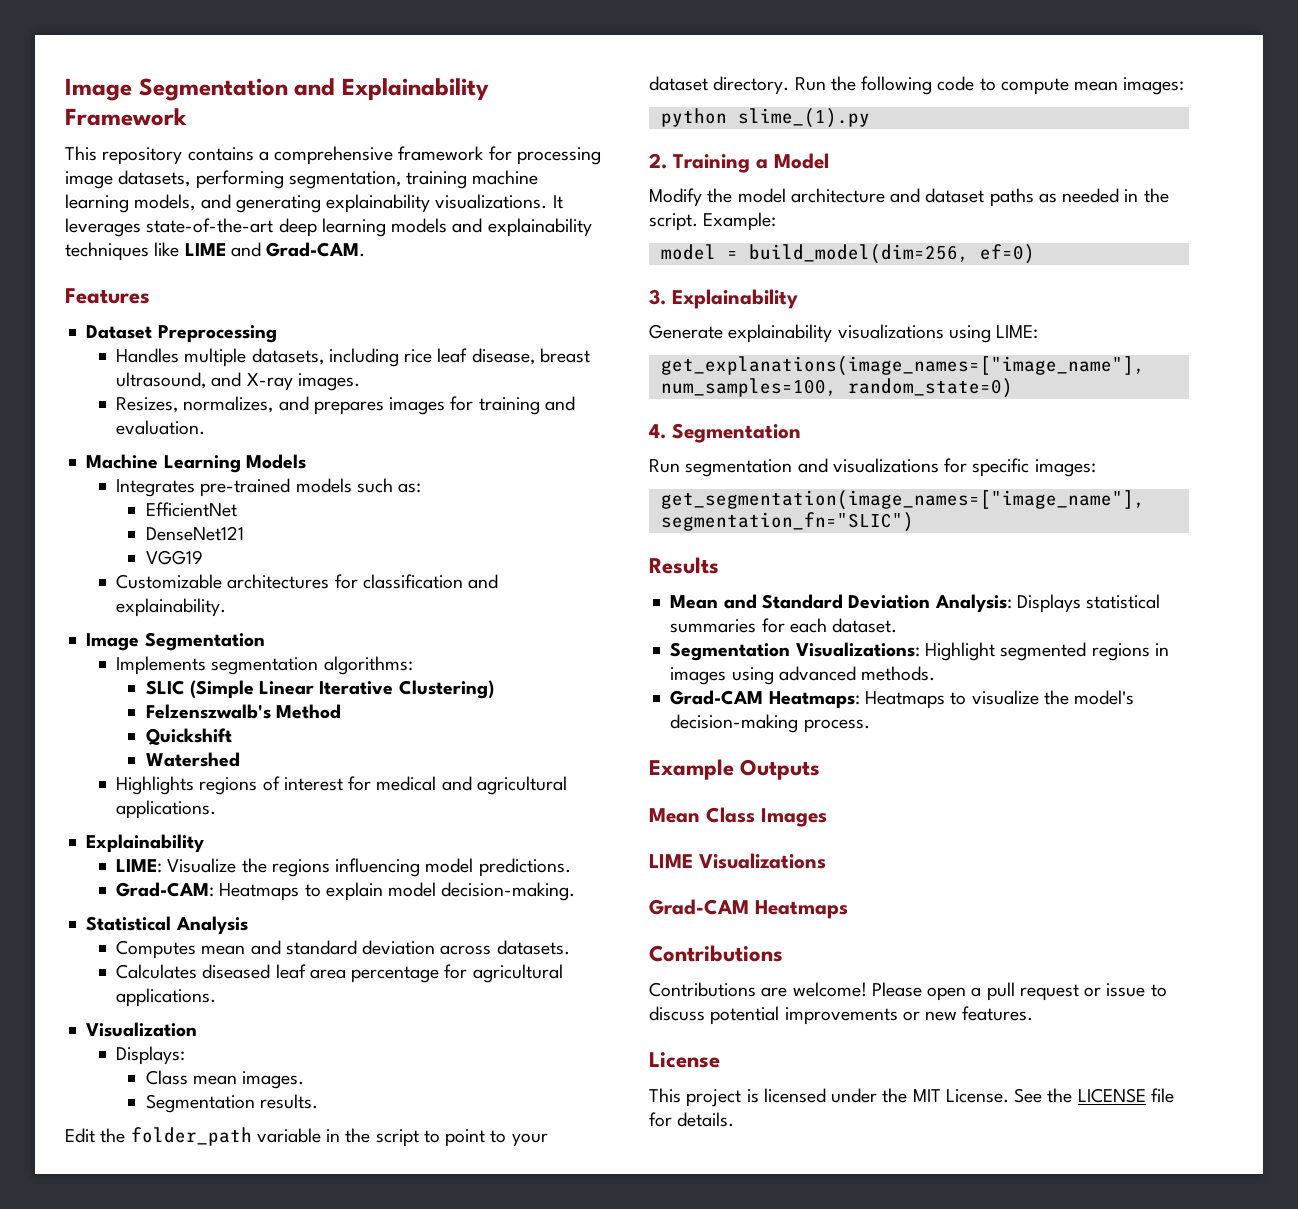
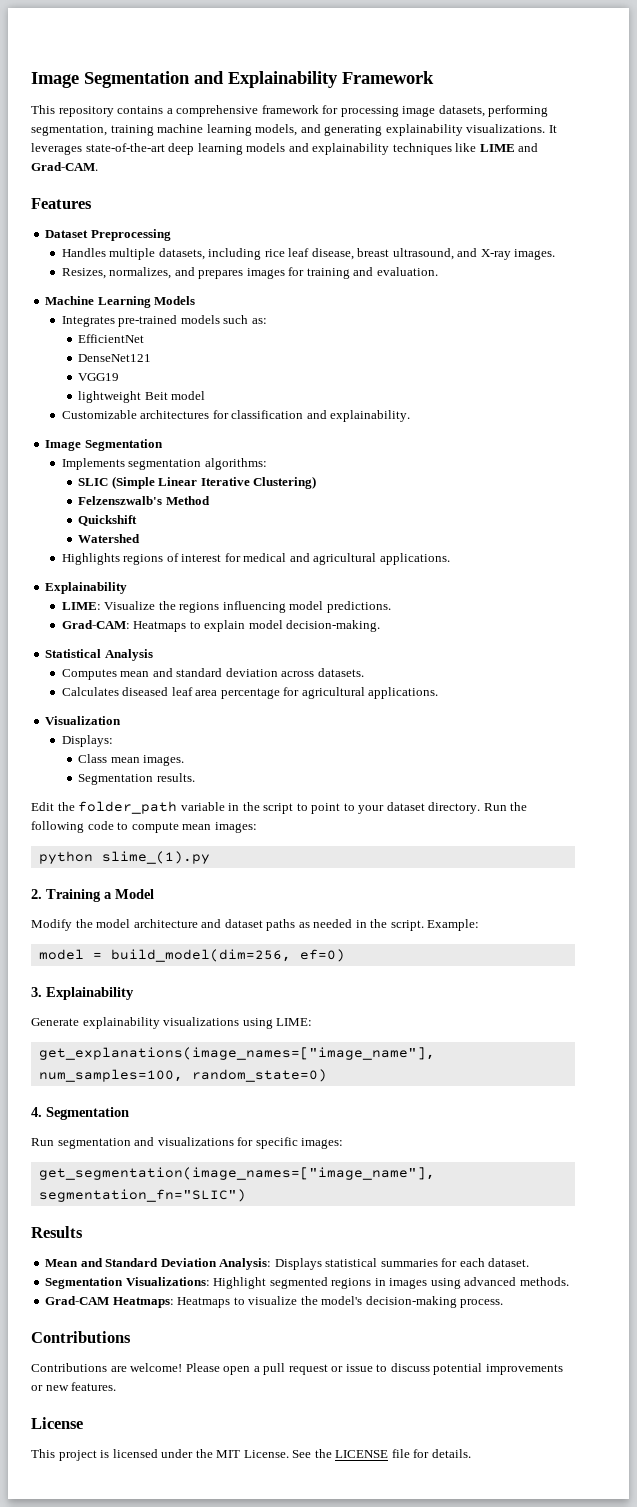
(203, 557) none -> [78,391,206,403] // lightweight Beit model
[649,759,821,780] [649,807,827,827] [649,853,826,869] [649,899,848,919] // Example Outputs // Mean Class Images // LIME Visualizations // Grad-CAM Heatmaps -> (504, 1303) none

